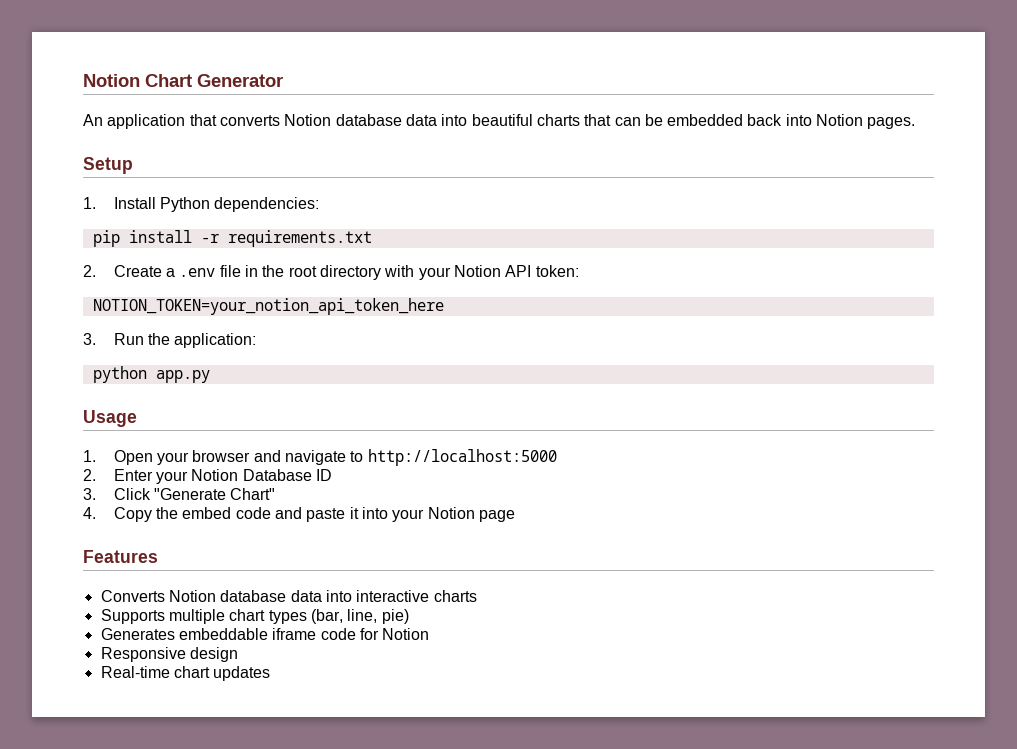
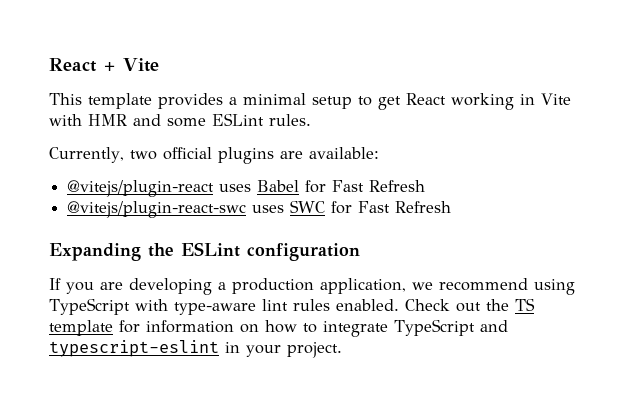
[83,74,283,87] [83,114,916,129] [83,157,133,174] [83,197,320,212] [92,230,372,247] [83,265,579,280] [92,298,444,315] [83,333,257,348] [92,366,210,383] [83,410,137,427] [83,449,557,466] [83,469,333,484] [83,488,276,500] [83,507,516,522] [83,550,158,563] [100,590,477,602] [100,609,409,624] [100,628,430,640] [100,647,238,662] [100,666,271,681] Notion Chart Generator // An application that converts Notion database data into beautiful charts that can be embedded back into Notion pages. // Setup // 1. Install Python dependencies: // pip install -r requirements.txt // 2. Create a .env file in the root directory with your Notion API token: // NOTION_TOKEN=your_notion_api_token_here // 3. Run the application: // python app.py // Usage // 1. Open your browser and navigate to http://localhost:5000 // 2. Enter your Notion Database ID // 3. Click "Generate Chart" // 4. Copy the embed code and paste it into your Notion page // Features // Converts Notion database data into interactive charts // Supports multiple chart types (bar, line, pie) // Generates embeddable iframe code for Notion // Responsive design // Real-time chart updates -> [49,58,159,72] [49,93,571,110] [49,113,311,127] [49,147,379,164] [67,180,426,197] [67,200,452,218] [49,242,360,261] [49,278,575,295] [49,298,535,315] [49,319,508,337] [49,340,342,358] React + Vite // This template provides a minimal setup to get React working in Vite with HMR and some ESLint rules. // Currently, two official plugins are available: // @vitejs/plugin-react uses Babel for Fast Refresh // @vitejs/plugin-react-swc uses SWC for Fast Refresh // Expanding the ESLint configuration // If you are developing a production application, we recommend using TypeScript with type-aware lint rules enabled. Check out the TS template for information on how to integrate TypeScript and typescript-eslint in your project.

